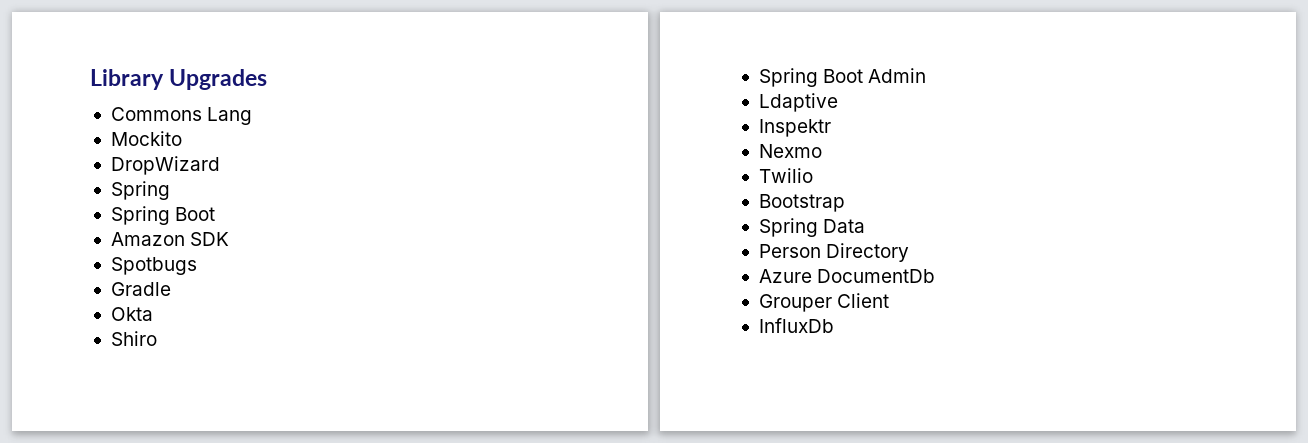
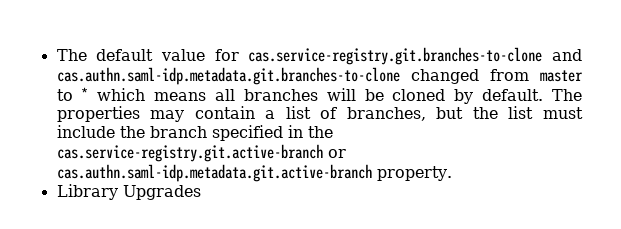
[90,69,268,90] [110,107,253,125] [110,131,182,146] [110,156,220,175] [110,181,170,200] [110,206,216,225] [110,232,230,246] [110,257,197,275] [110,282,171,296] [110,307,153,321] [110,331,157,346] [758,68,927,87] [758,93,838,112] [758,119,831,137] [758,144,822,158] [758,168,813,183] [758,194,845,212] [758,218,866,237] [758,243,910,262] [758,269,936,283] [758,293,890,312] [758,318,834,333] Library Upgrades // Commons Lang // Mockito // DropWizard // Spring // Spring Boot // Amazon SDK // Spotbugs // Gradle // Okta // Shiro // Spring Boot Admin // Ldaptive // Inspektr // Nexmo // Twilio // Bootstrap // Spring Data // Person Directory // Azure DocumentDb // Grouper Client // InfluxDb -> [56,47,582,65] [56,67,583,85] [56,87,583,104] [56,106,584,122] [56,125,333,141] [56,144,346,162] [56,164,452,182] [56,184,201,200] The default value for cas.service-registry.git.branches-to-clone and cas.authn.saml-idp.metadata.git.branches-to-clone changed from master to * which means all branches will be cloned by default. The properties may contain a list of branches, but the list must include the branch specified in the cas.service-registry.git.active-branch or cas.authn.saml-idp.metadata.git.active-branch property. // Library Upgrades

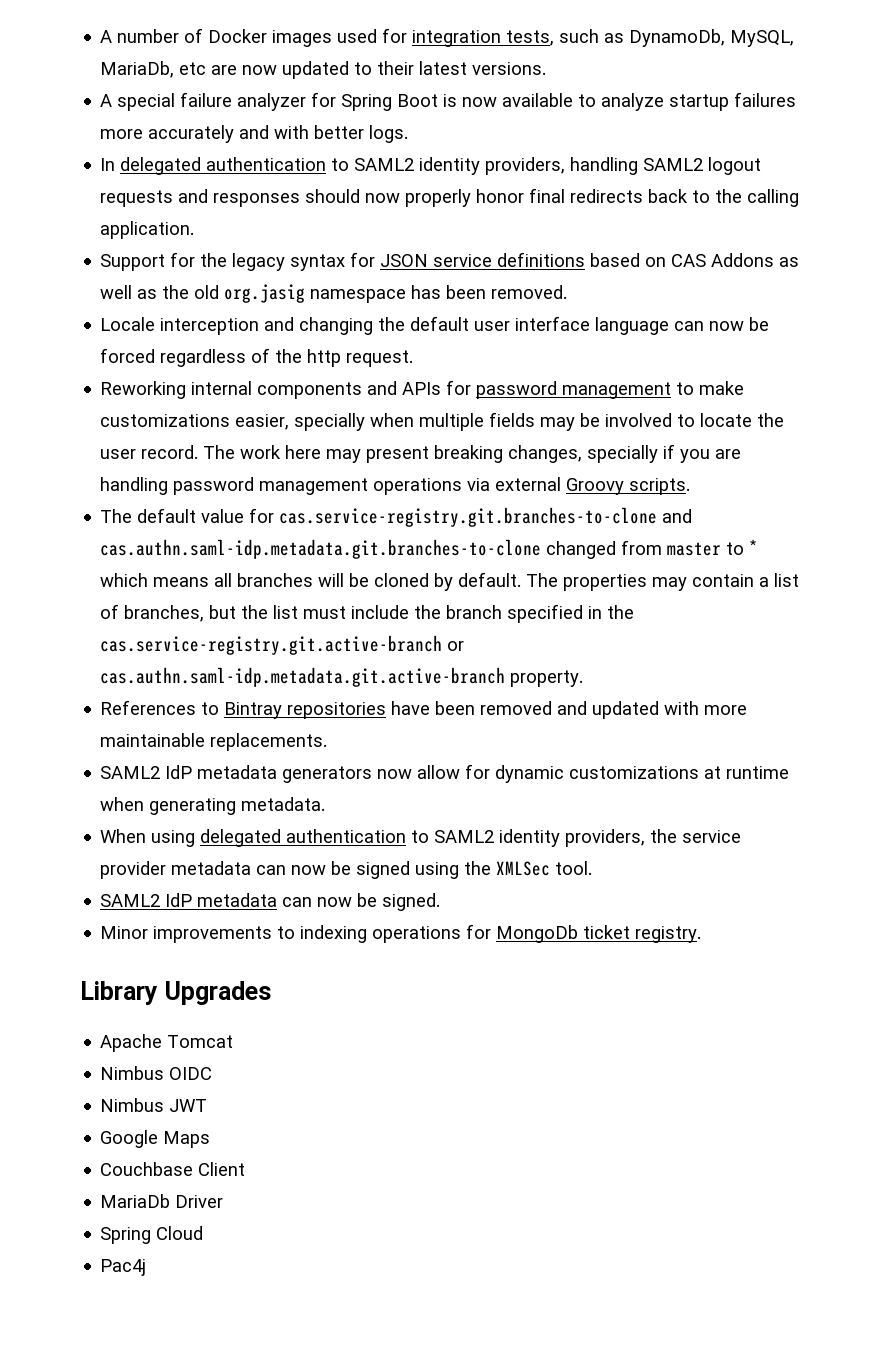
(56, 55) none -> [100,28,795,47] [100,61,547,79] [100,92,797,111] [100,125,409,143] [100,157,762,175] [100,188,800,207] [100,221,195,239] [100,252,800,271] [100,284,568,303] [100,316,770,335] [100,348,414,367] [100,380,745,399] [100,412,785,431] [100,444,742,463] [100,477,691,495] A number of Docker images used for integration tests, such as DynamoDb, MySQL, MariaDb, etc are now updated to their latest versions. // A special failure analyzer for Spring Boot is now available to analyze startup failures more accurately and with better logs. // In delegated authentication to SAML2 identity providers, handling SAML2 logout requests and responses should now properly honor final redirects back to the calling application. // Support for the legacy syntax for JSON service definitions based on CAS Addons as well as the old org.jasig namespace has been removed. // Locale interception and changing the default user interface language can now be forced regardless of the http request. // Reworking internal components and APIs for password management to make customizations easier, specially when multiple fields may be involved to locate the user record. The work here may present breaking changes, specially if you are handling password management operations via external Groovy scripts. //
[56,184,201,200] Library Upgrades -> [100,700,748,719] [100,733,328,751] [100,764,790,783] [100,797,326,815] [100,829,742,847] [100,861,593,879] [100,893,441,911] [100,924,702,943] [80,981,271,1005] [100,1034,234,1052] [100,1066,213,1080] [100,1098,208,1112] [100,1130,211,1148] [100,1162,246,1176] [100,1194,224,1208] [100,1226,204,1244] [100,1259,147,1276] References to Bintray repositories have been removed and updated with more maintainable replacements. // SAML2 IdP metadata generators now allow for dynamic customizations at runtime when generating metadata. // When using delegated authentication to SAML2 identity providers, the service provider metadata can now be signed using the XMLSec tool. // SAML2 IdP metadata can now be signed. // Minor improvements to indexing operations for MongoDb ticket registry. // Library Upgrades // Apache Tomcat // Nimbus OIDC // Nimbus JWT // Google Maps // Couchbase Client // MariaDb Driver // Spring Cloud // Pac4j

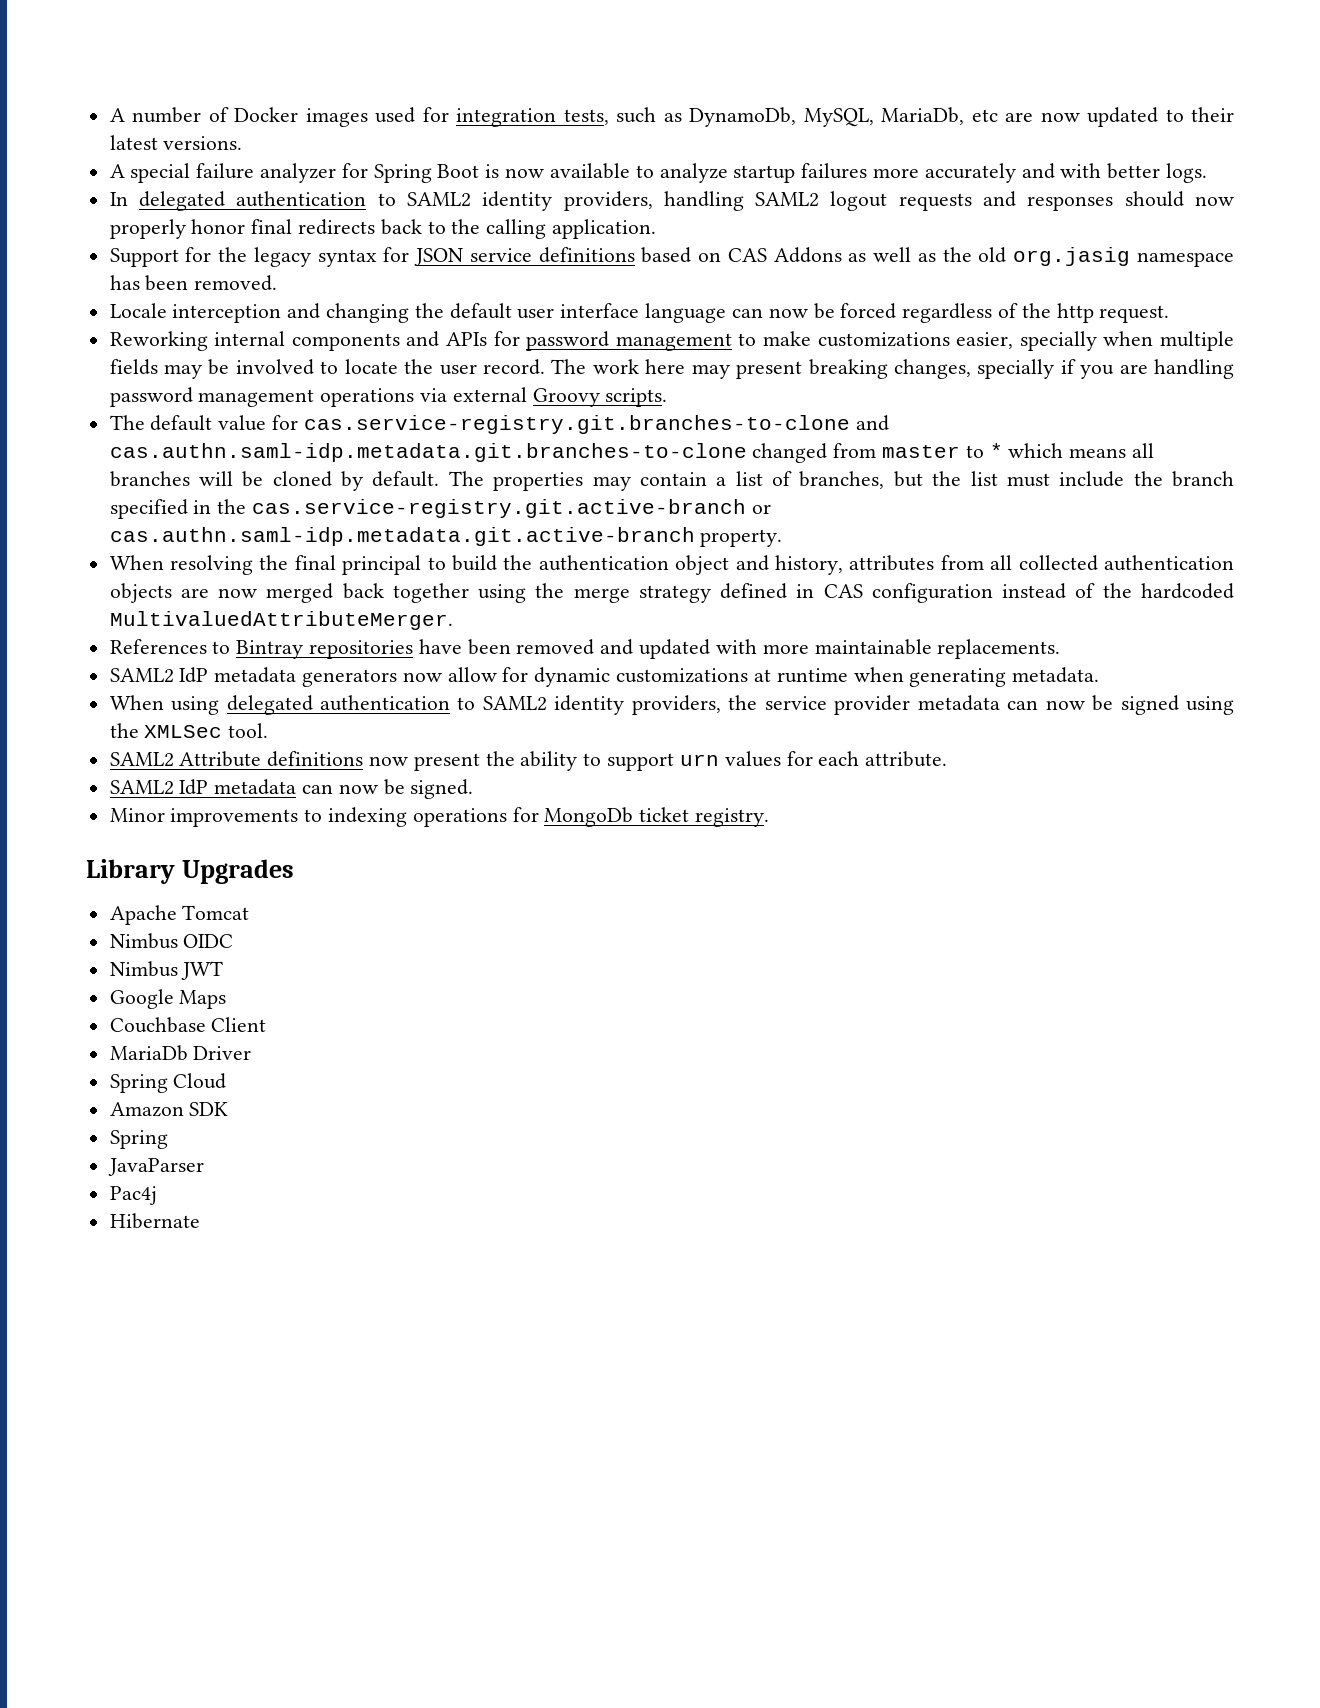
(584, 678) none -> [109,555,1234,575] [109,583,1234,603] [109,611,453,630] // When resolving the final principal to build the authentication object and history, attributes from all collected authentication objects are now merged back together using the merge strategy defined in CAS configuration instead of the hardcoded MultivaluedAttributeMerger.
(593, 868) none -> [109,751,948,771] // SAML2 Attribute definitions now present the ability to support urn values for each attribute.
(204, 1233) none -> [109,1102,229,1117] [109,1130,168,1149] [107,1158,204,1176] // Amazon SDK // Spring // JavaParser
(147, 1267) none -> [109,1213,200,1229] // Hibernate

